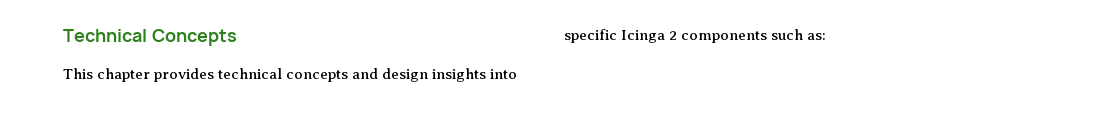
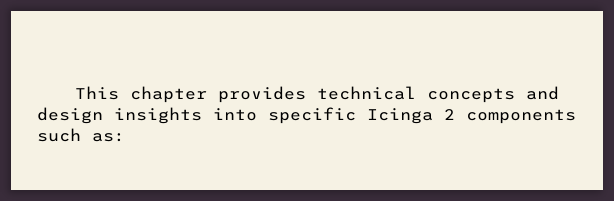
[63,29,237,46] Technical Concepts // -> (74, 93) none

